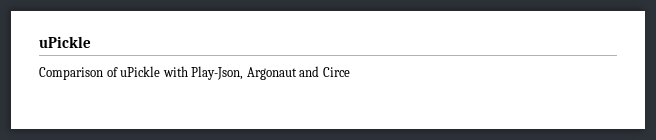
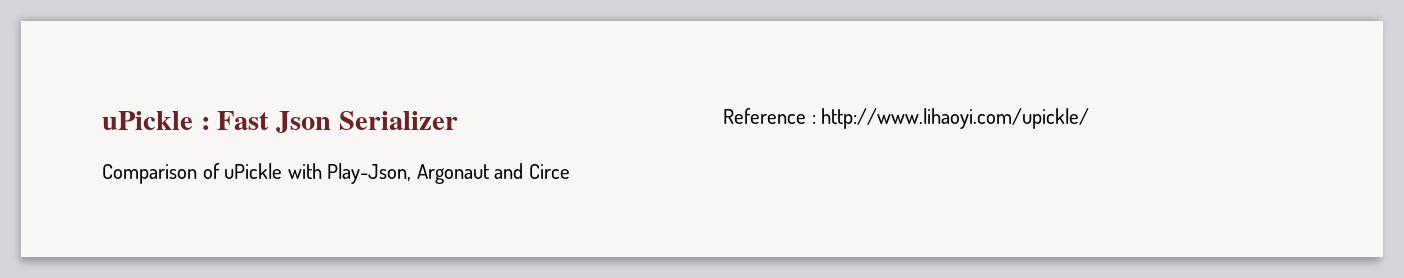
[39,36,91,48] uPickle -> [102,111,458,133] uPickle : Fast Json Serializer
(350, 72) none -> [723,108,1090,129] // Reference : http://www.lihaoyi.com/upickle/

